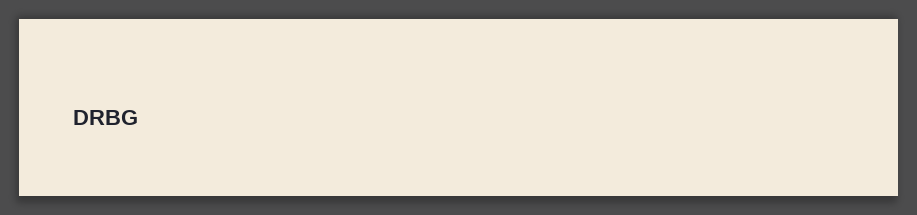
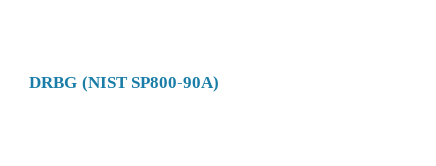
(138, 117) none -> [81,76,220,92] (NIST SP800-90A)

